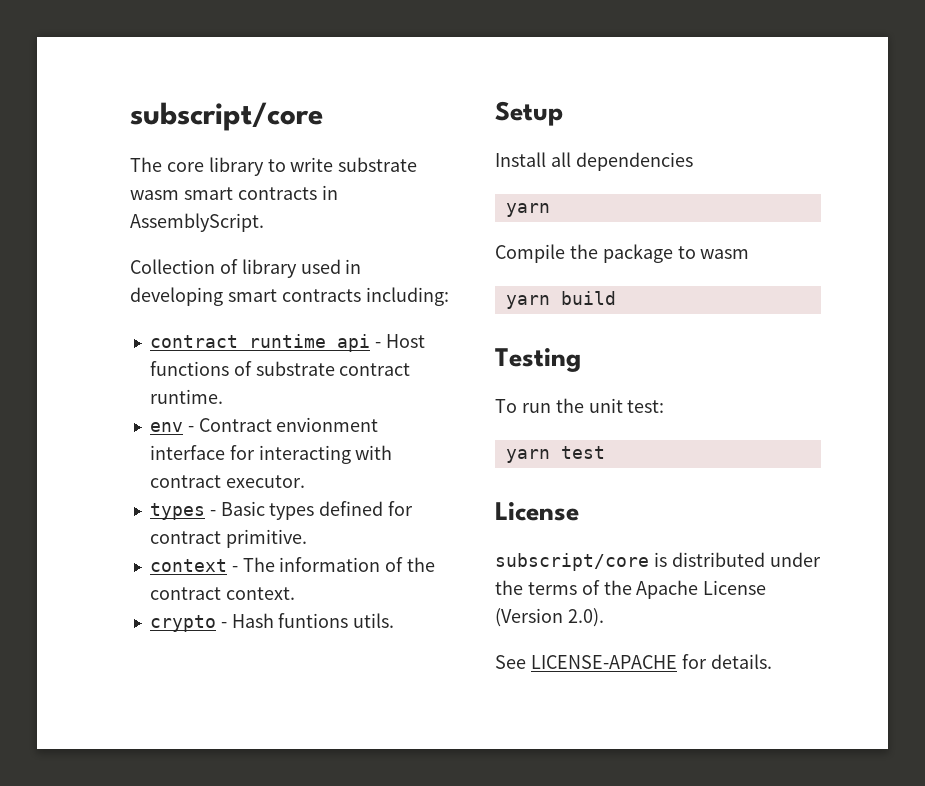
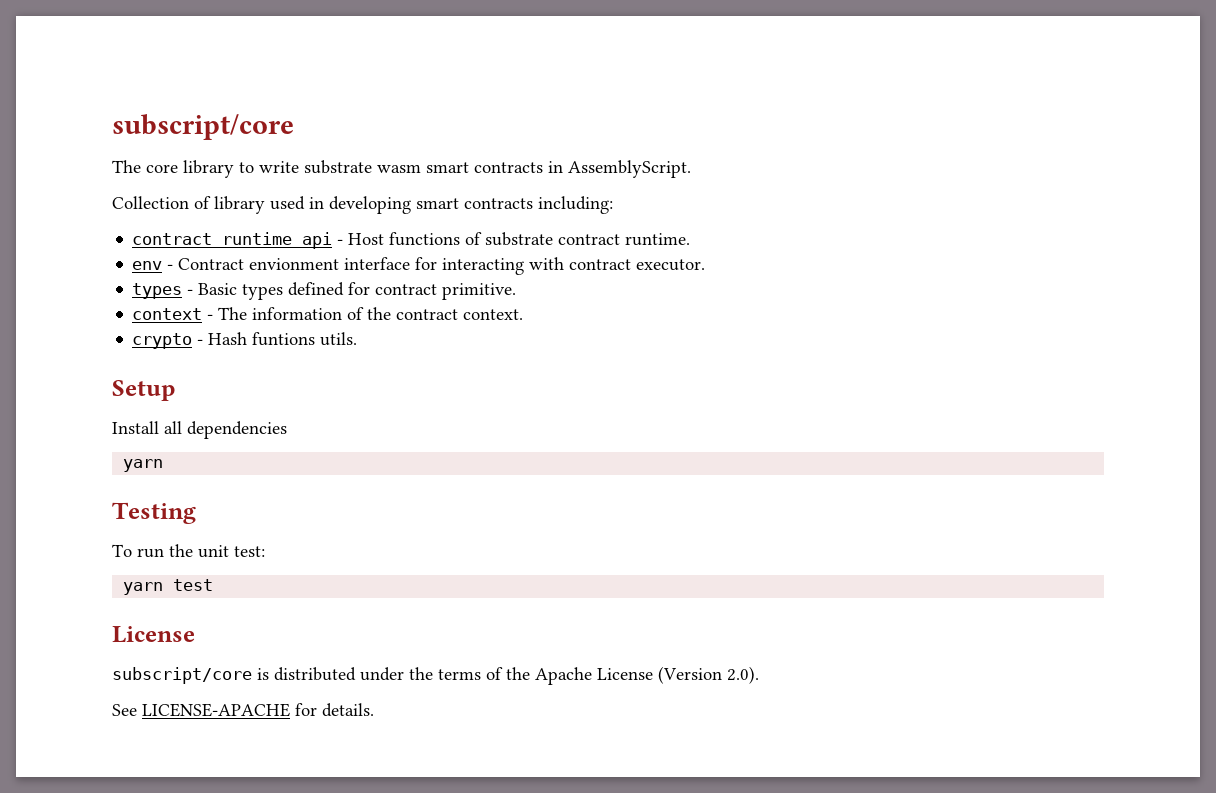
[495,244,750,263] [505,291,616,309] // Compile the package to wasm // yarn build -> (164, 465) none

